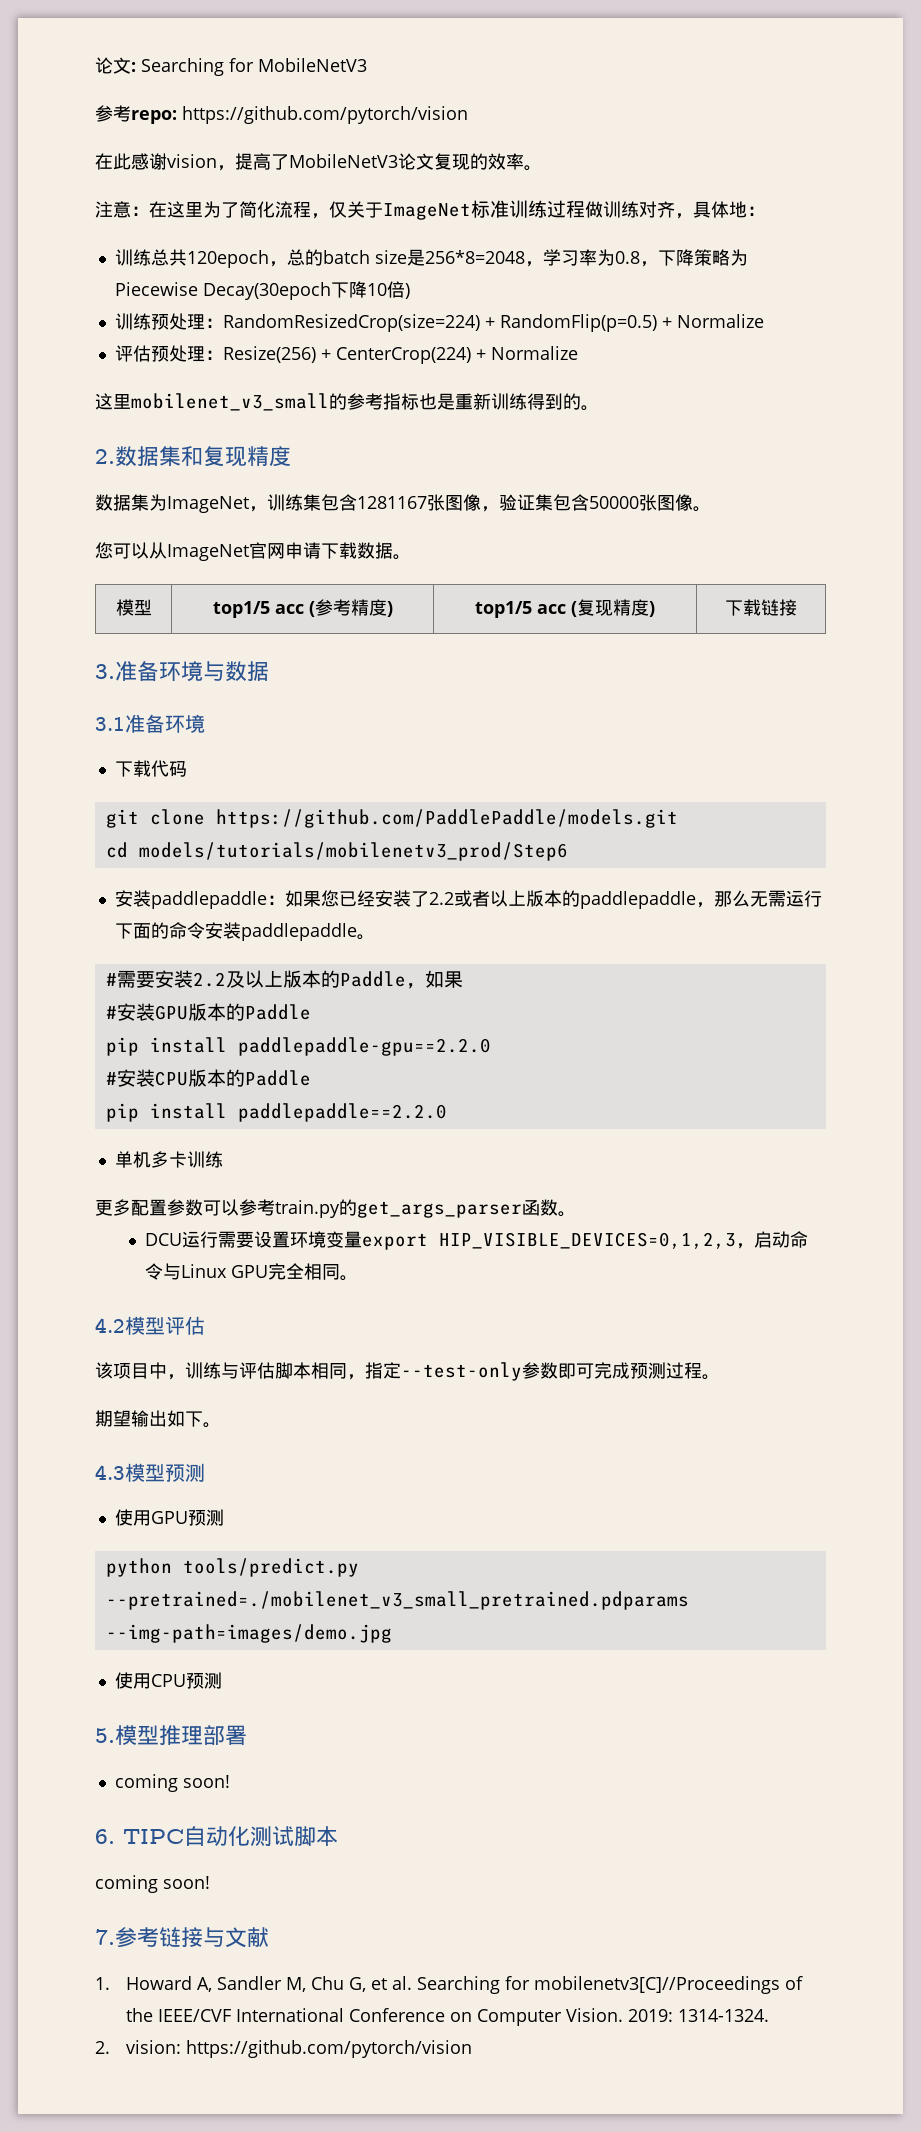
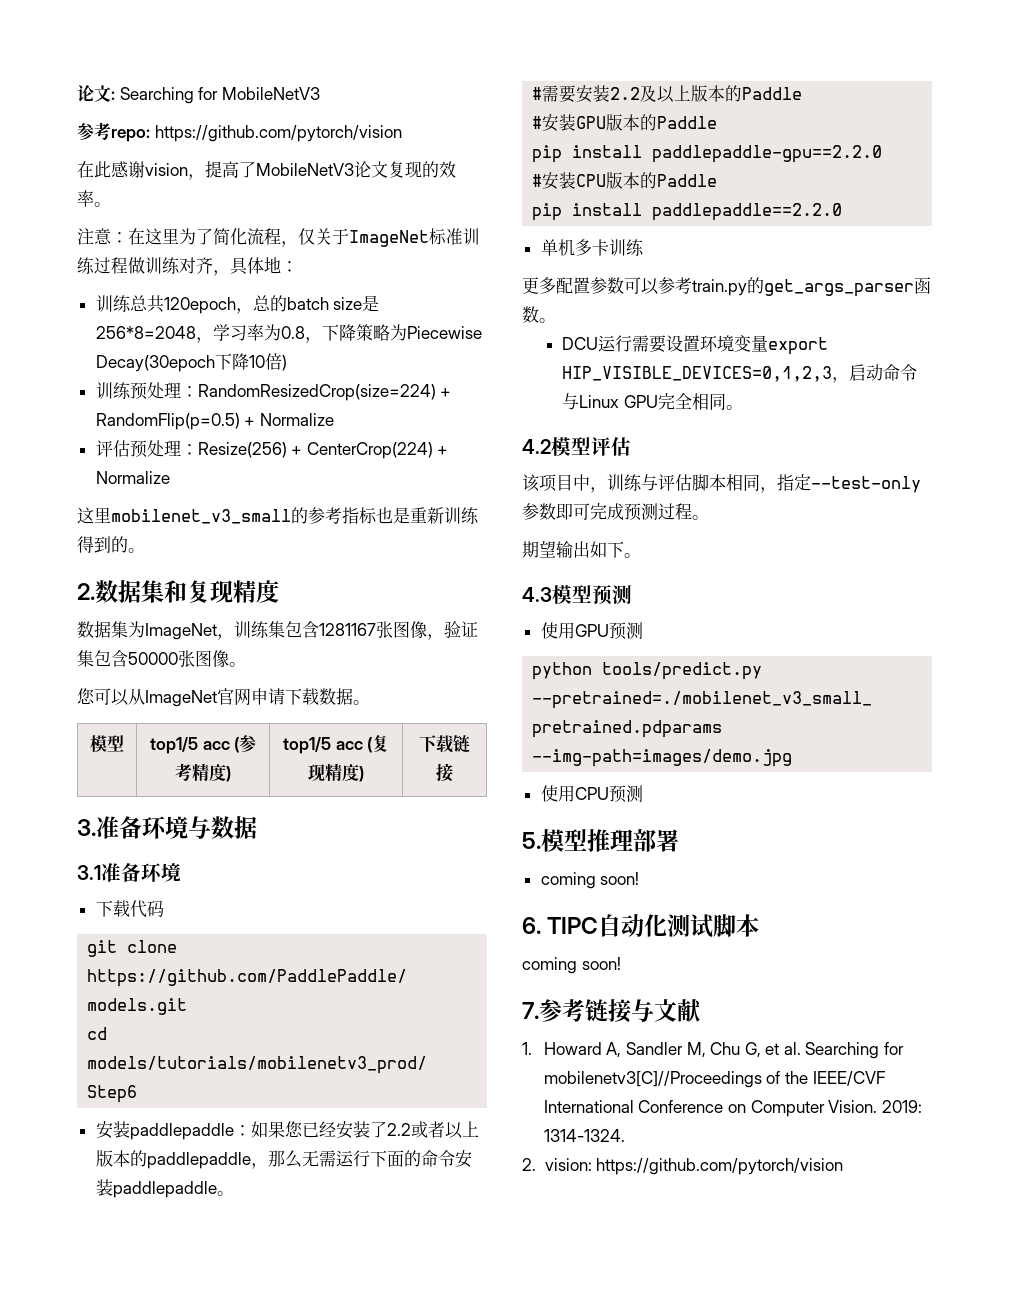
[405,970,463,989] ，如果 -> (803, 93) none

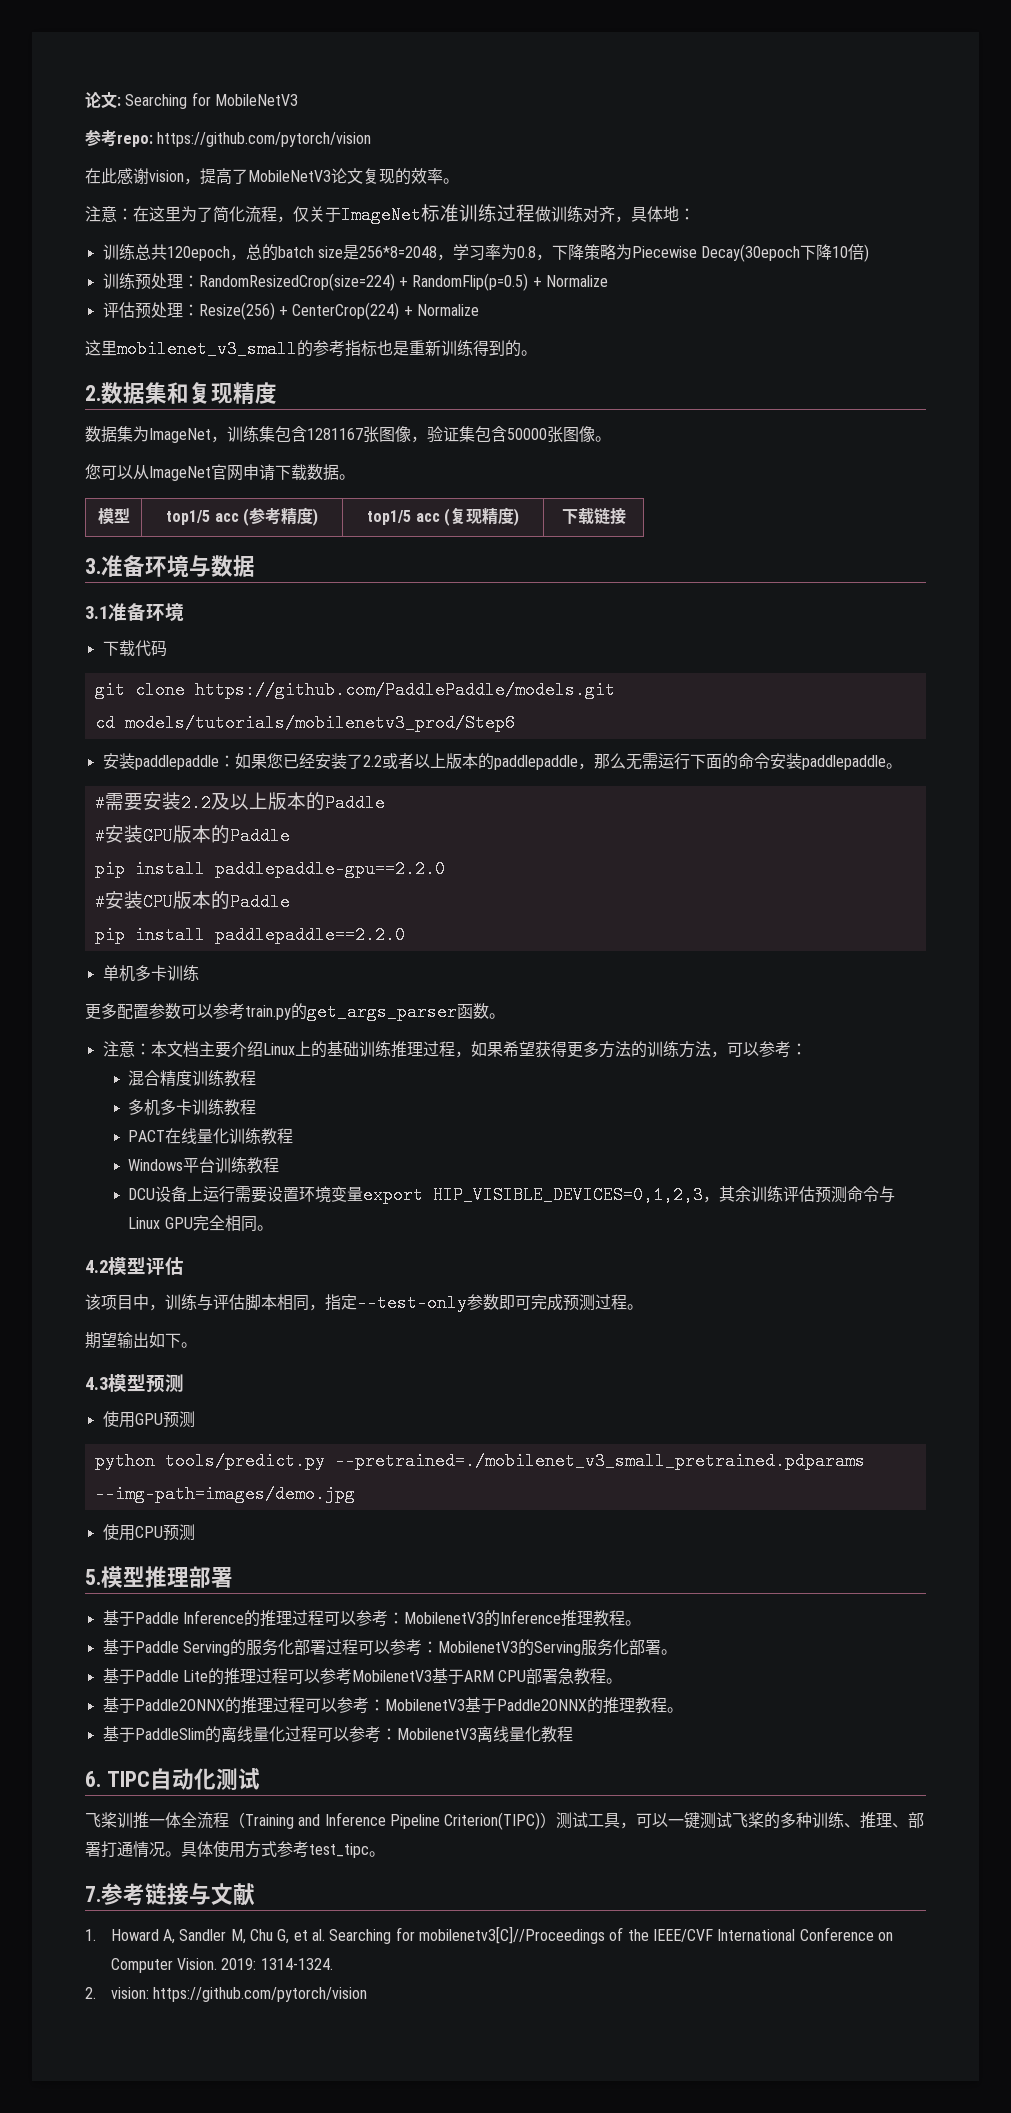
(556, 320) none -> [102,1041,807,1058] [128,1070,257,1087] [128,1099,257,1116] [128,1128,294,1145] [128,1157,280,1174] // 注意：本文档主要介绍Linux上的基础训练推理过程，如果希望获得更多方法的训练方法，可以参考： // 混合精度训练教程 // 多机多卡训练教程 // PACT在线量化训练教程 // Windows平台训练教程
(599, 343) none -> [155,1186,204,1202] 设备上
[849,364,884,381] 启动 -> [719,1186,848,1203] 其余训练评估预测
[540,872,640,889] coming soon! -> [102,1610,641,1627] [102,1639,677,1656] [102,1667,623,1685] [102,1697,683,1714] [102,1726,573,1743] 基于Paddle Inference的推理过程可以参考：MobilenetV3的Inference推理教程。 // 基于Paddle Serving的服务化部署过程可以参考：MobilenetV3的Serving服务化部署。 // 基于Paddle Lite的推理过程可以参考MobilenetV3基于ARM CPU部署急教程。 // 基于Paddle2ONNX的推理过程可以参考：MobilenetV3基于Paddle2ONNX的推理教程。 // 基于PaddleSlim的离线量化过程可以参考：MobilenetV3离线量化教程
[713,914,760,937] [522,957,621,974] 脚本 // coming soon! -> [85,1812,925,1830] [85,1841,385,1858] // 飞桨训推一体全流程（Training and Inference Pipeline Criterion(TIPC)）测试工具，可以一键测试飞桨的多种训练、推理、部署打通情况。具体使用方式参考test_tipc。

